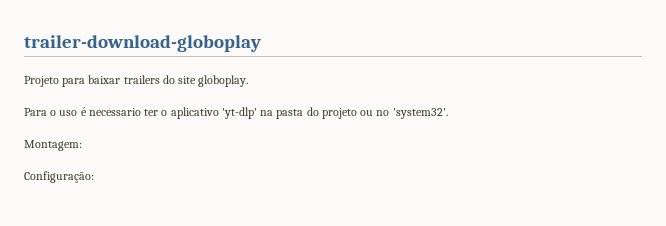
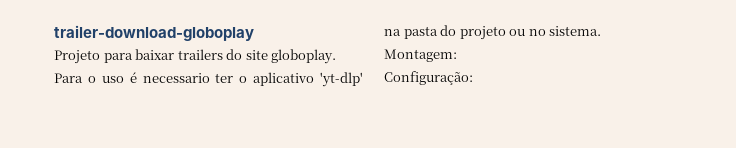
[392,108,448,119] 'system32'. -> [549,26,602,36] sistema.

